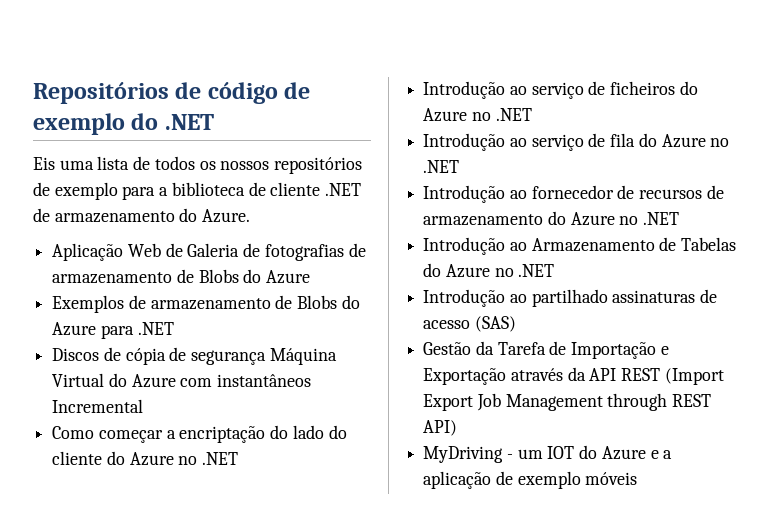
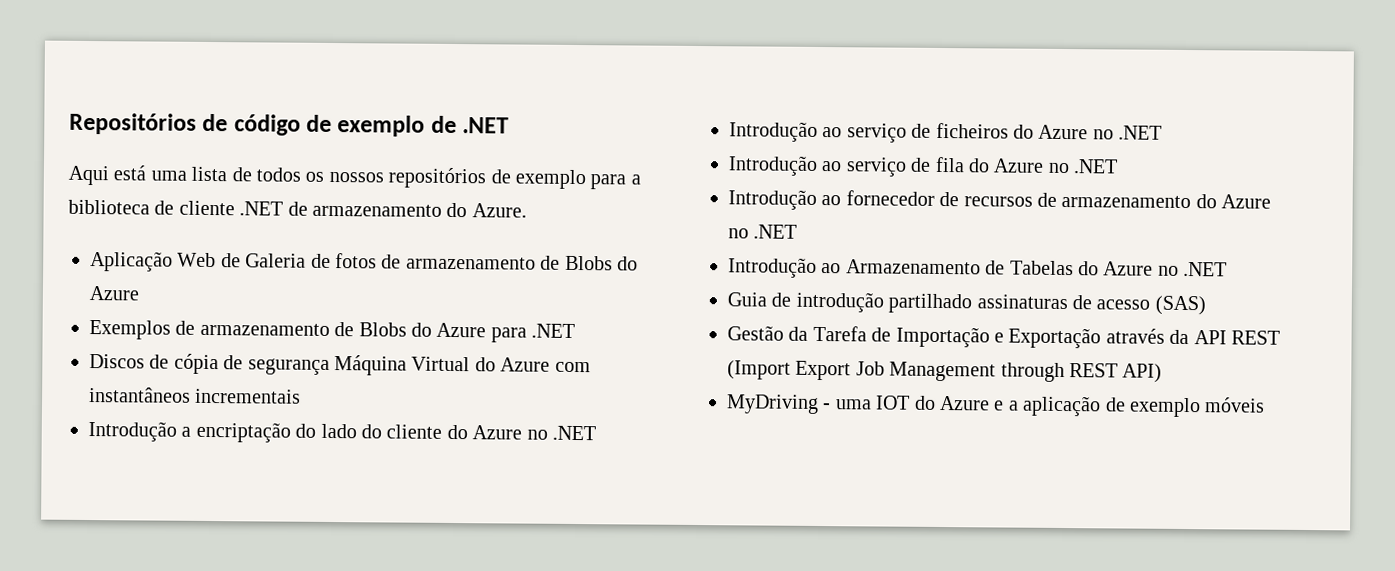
[131,113,214,130] [33,157,55,170] do .NET // Eis -> [430,115,510,134] [68,165,147,186] de .NET // Aqui está
[264,244,344,261] fotografias -> [335,253,377,269] fotos
[52,399,144,413] [52,426,163,443] Incremental // Como começar -> [195,388,302,404] [88,421,177,442] incrementais // Introdução
[423,289,527,307] Introdução ao -> [727,291,884,313] Guia de introdução
[517,449,543,459] um -> [834,399,872,410] uma

